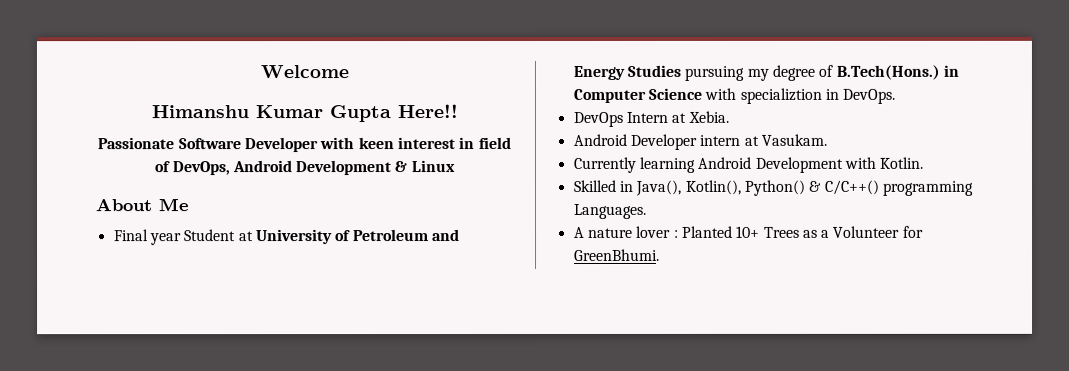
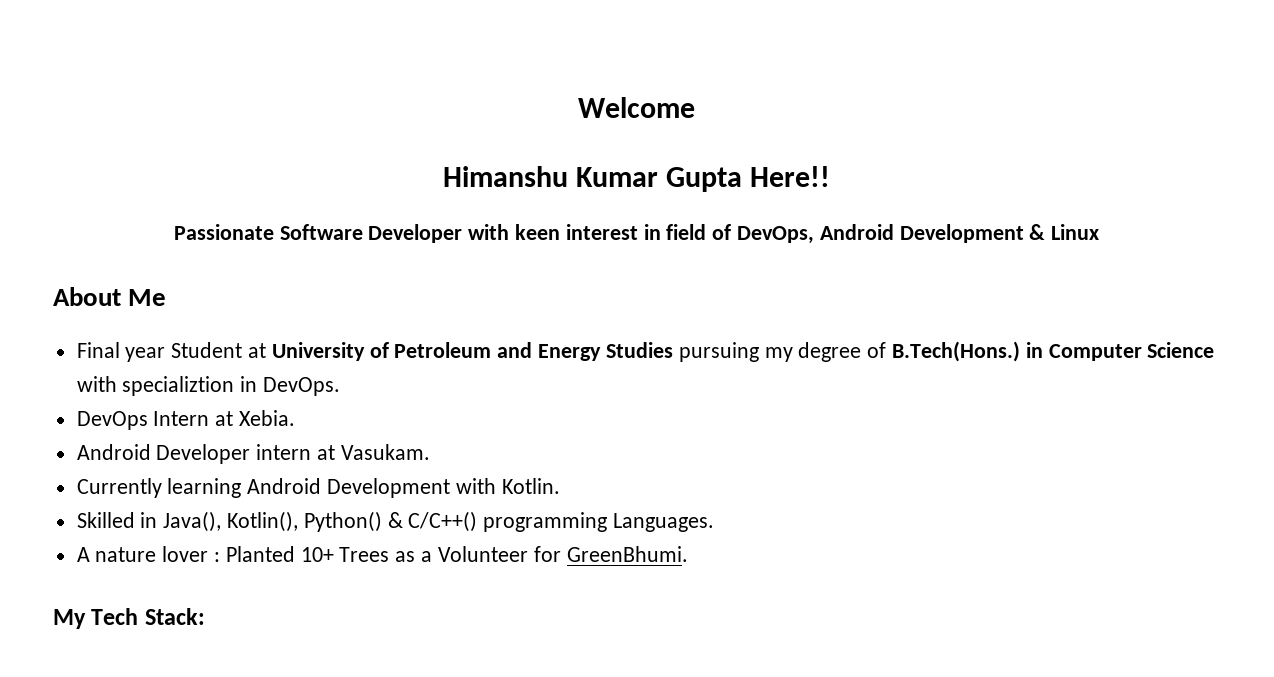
(660, 254) none -> [53,608,205,629] // My Tech Stack:

